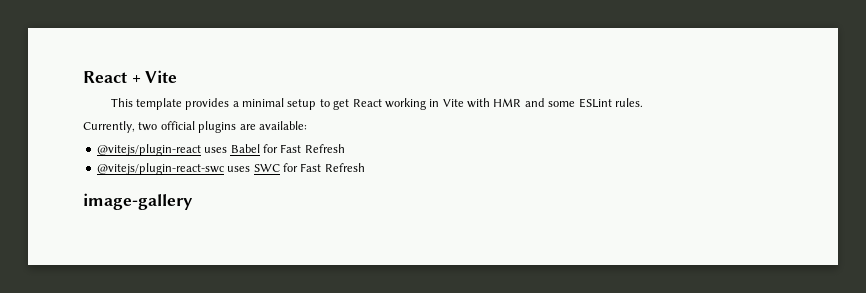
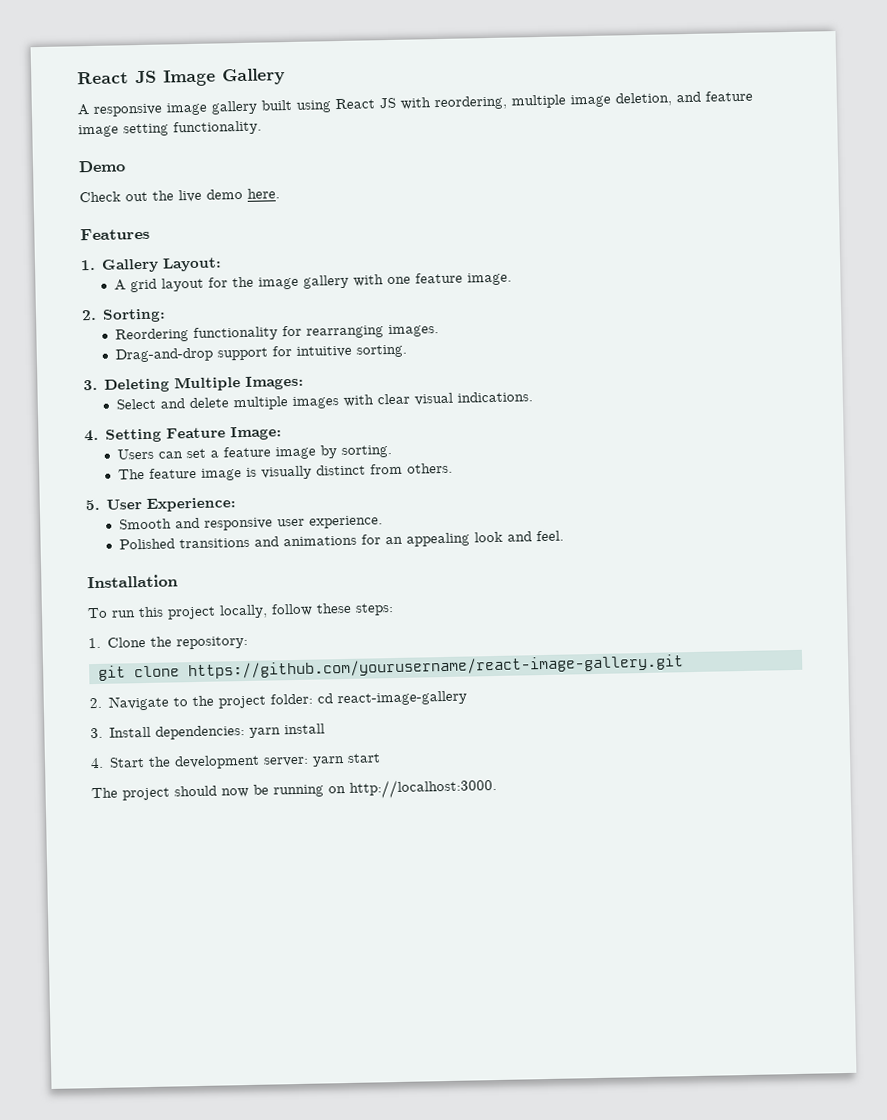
[83,70,178,83] [110,98,643,110] [83,121,307,133] [96,144,345,156] [96,163,365,175] [83,193,193,210] React + Vite // This template provides a minimal setup to get React working in Vite with HMR and some ESLint rules. // Currently, two official plugins are available: // @vitejs/plugin-react uses Babel for Fast Refresh // @vitejs/plugin-react-swc uses SWC for Fast Refresh // image-gallery -> [77,68,285,87] [77,90,753,117] [78,120,262,138] [78,160,126,173] [79,188,280,203] [80,227,150,241] [80,257,223,273] [114,272,513,293] [81,308,167,323] [115,324,440,343] [115,344,408,363] [83,375,305,393] [116,391,534,411] [84,426,283,443] [117,444,393,460] [118,462,454,481] [85,497,237,512] [119,515,384,531] [119,530,565,550] [87,574,178,589] [87,602,394,620] [88,635,249,650] [97,654,684,681] [89,690,468,711] [90,723,326,740] [90,753,382,770] [91,777,497,801] React JS Image Gallery // A responsive image gallery built using React JS with reordering, multiple image deletion, and feature image setting functionality. // Demo // Check out the live demo here. // Features // 1. Gallery Layout: // A grid layout for the image gallery with one feature image. // 2. Sorting: // Reordering functionality for rearranging images. // Drag-and-drop support for intuitive sorting. // 3. Deleting Multiple Images: // Select and delete multiple images with clear visual indications. // 4. Setting Feature Image: // Users can set a feature image by sorting. // The feature image is visually distinct from others. // 5. User Experience: // Smooth and responsive user experience. // Polished transitions and animations for an appealing look and feel. // Installation // To run this project locally, follow these steps: // 1. Clone the repository: // git clone https://github.com/yourusername/react-image-gallery.git // 2. Navigate to the project folder: cd react-image-gallery // 3. Install dependencies: yarn install // 4. Start the development server: yarn start // The project should now be running on http://localhost:3000.

